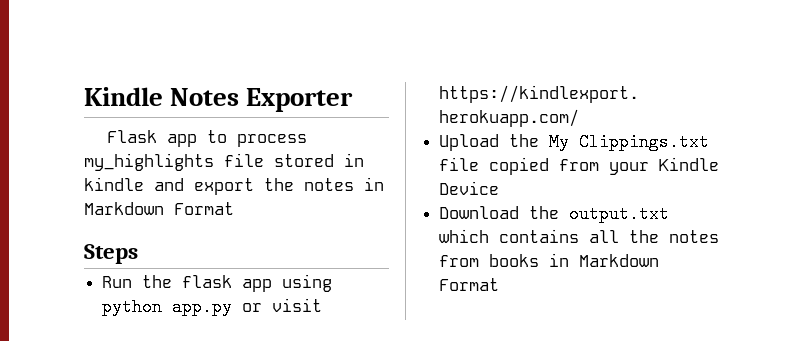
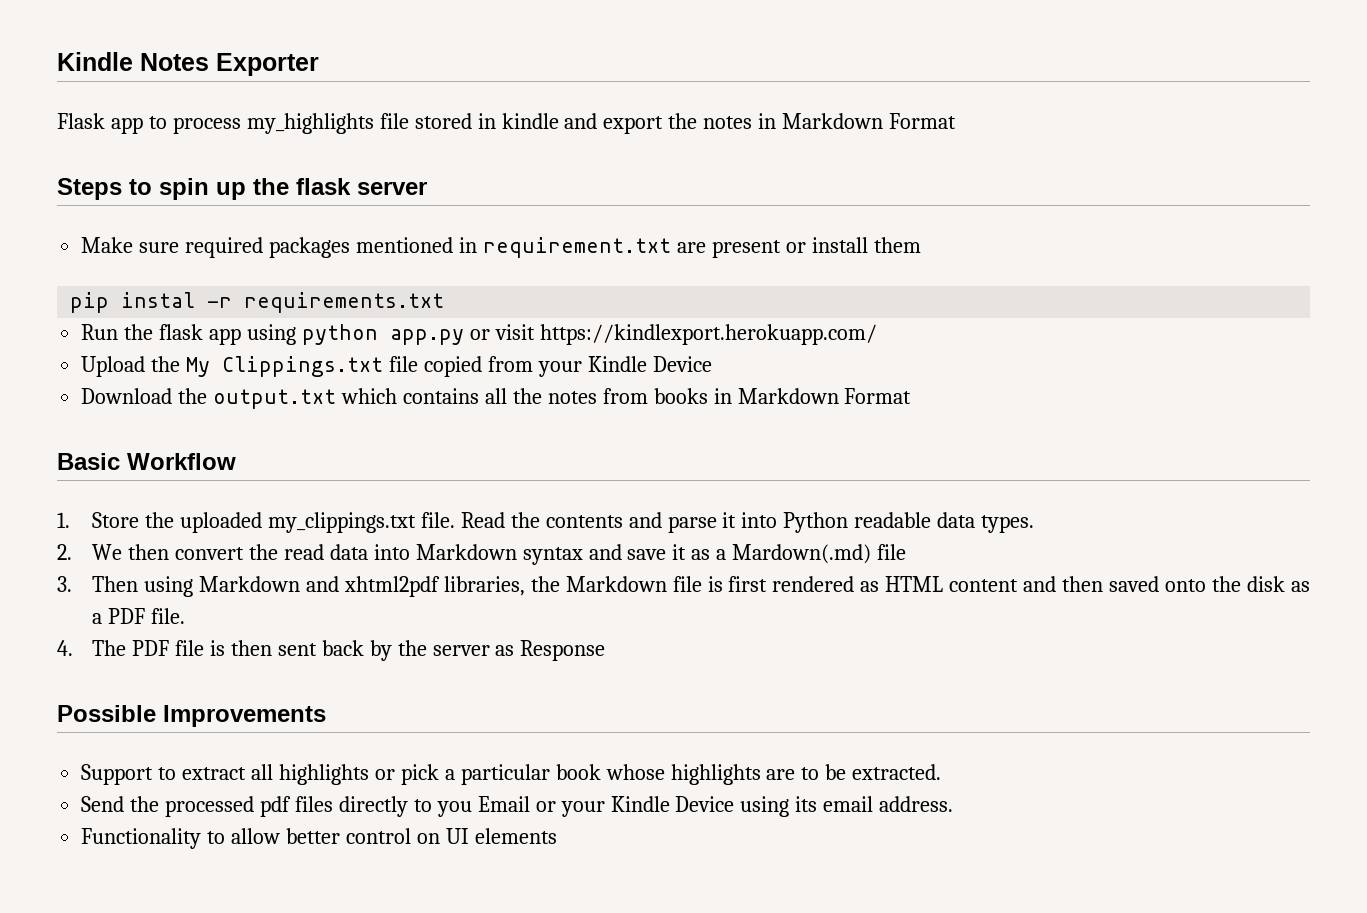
(138, 254) none -> [129,178,427,200] [81,237,921,258] [70,292,445,313] to spin up the flask server // Make sure required packages mentioned in requirement.txt are present or install them // pip instal -r requirements.txt
(500, 284) none -> [57,453,236,470] [57,512,1035,533] [57,544,907,565] [57,576,1310,597] [92,608,185,624] [57,640,606,661] [57,705,326,727] [81,764,942,785] [81,796,954,817] [81,828,557,849] // Basic Workflow // 1. Store the uploaded my_clippings.txt file. Read the contents and parse it into Python readable data types. // 2. We then convert the read data into Markdown syntax and save it as a Mardown(.md) file // 3. Then using Markdown and xhtml2pdf libraries, the Markdown file is first rendered as HTML content and then saved onto the disk as a PDF file. // 4. The PDF file is then sent back by the server as Response // Possible Improvements // Support to extract all highlights or pick a particular book whose highlights are to be extracted. // Send the processed pdf files directly to you Email or your Kindle Device using its email address. // Functionality to allow better control on UI elements

